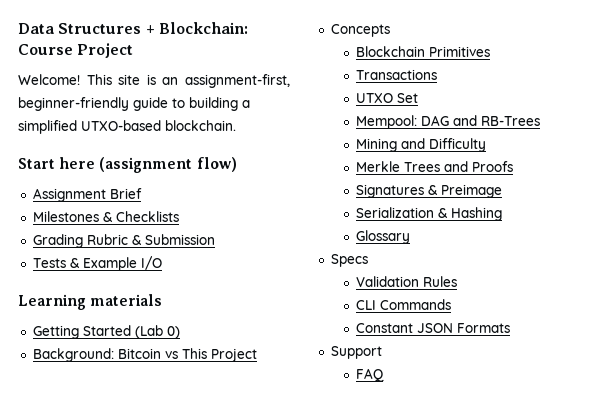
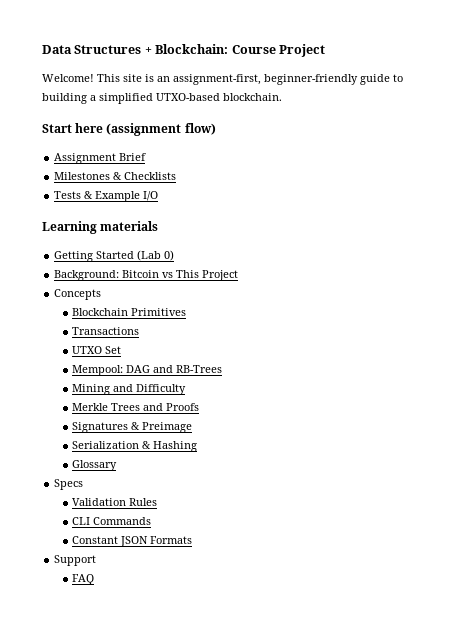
[32,234,215,248] // Grading Rubric & Submission -> (177, 176) none

